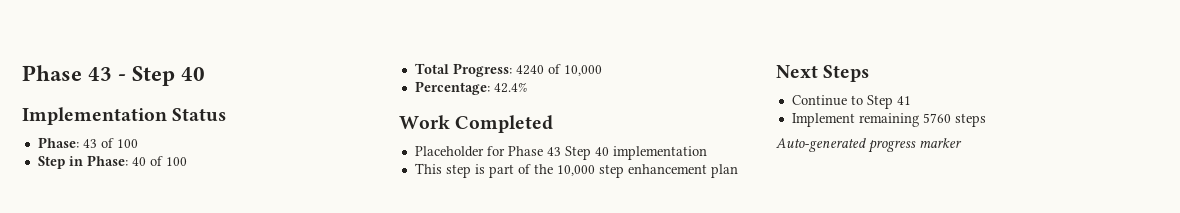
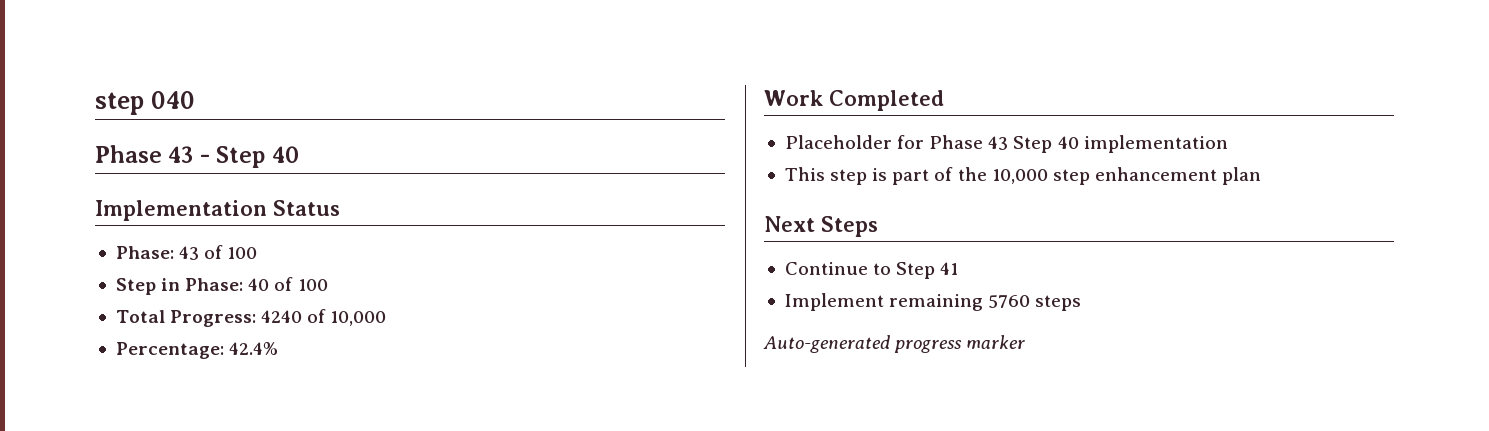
(22, 73) none -> [95,91,196,115] step 040 //

